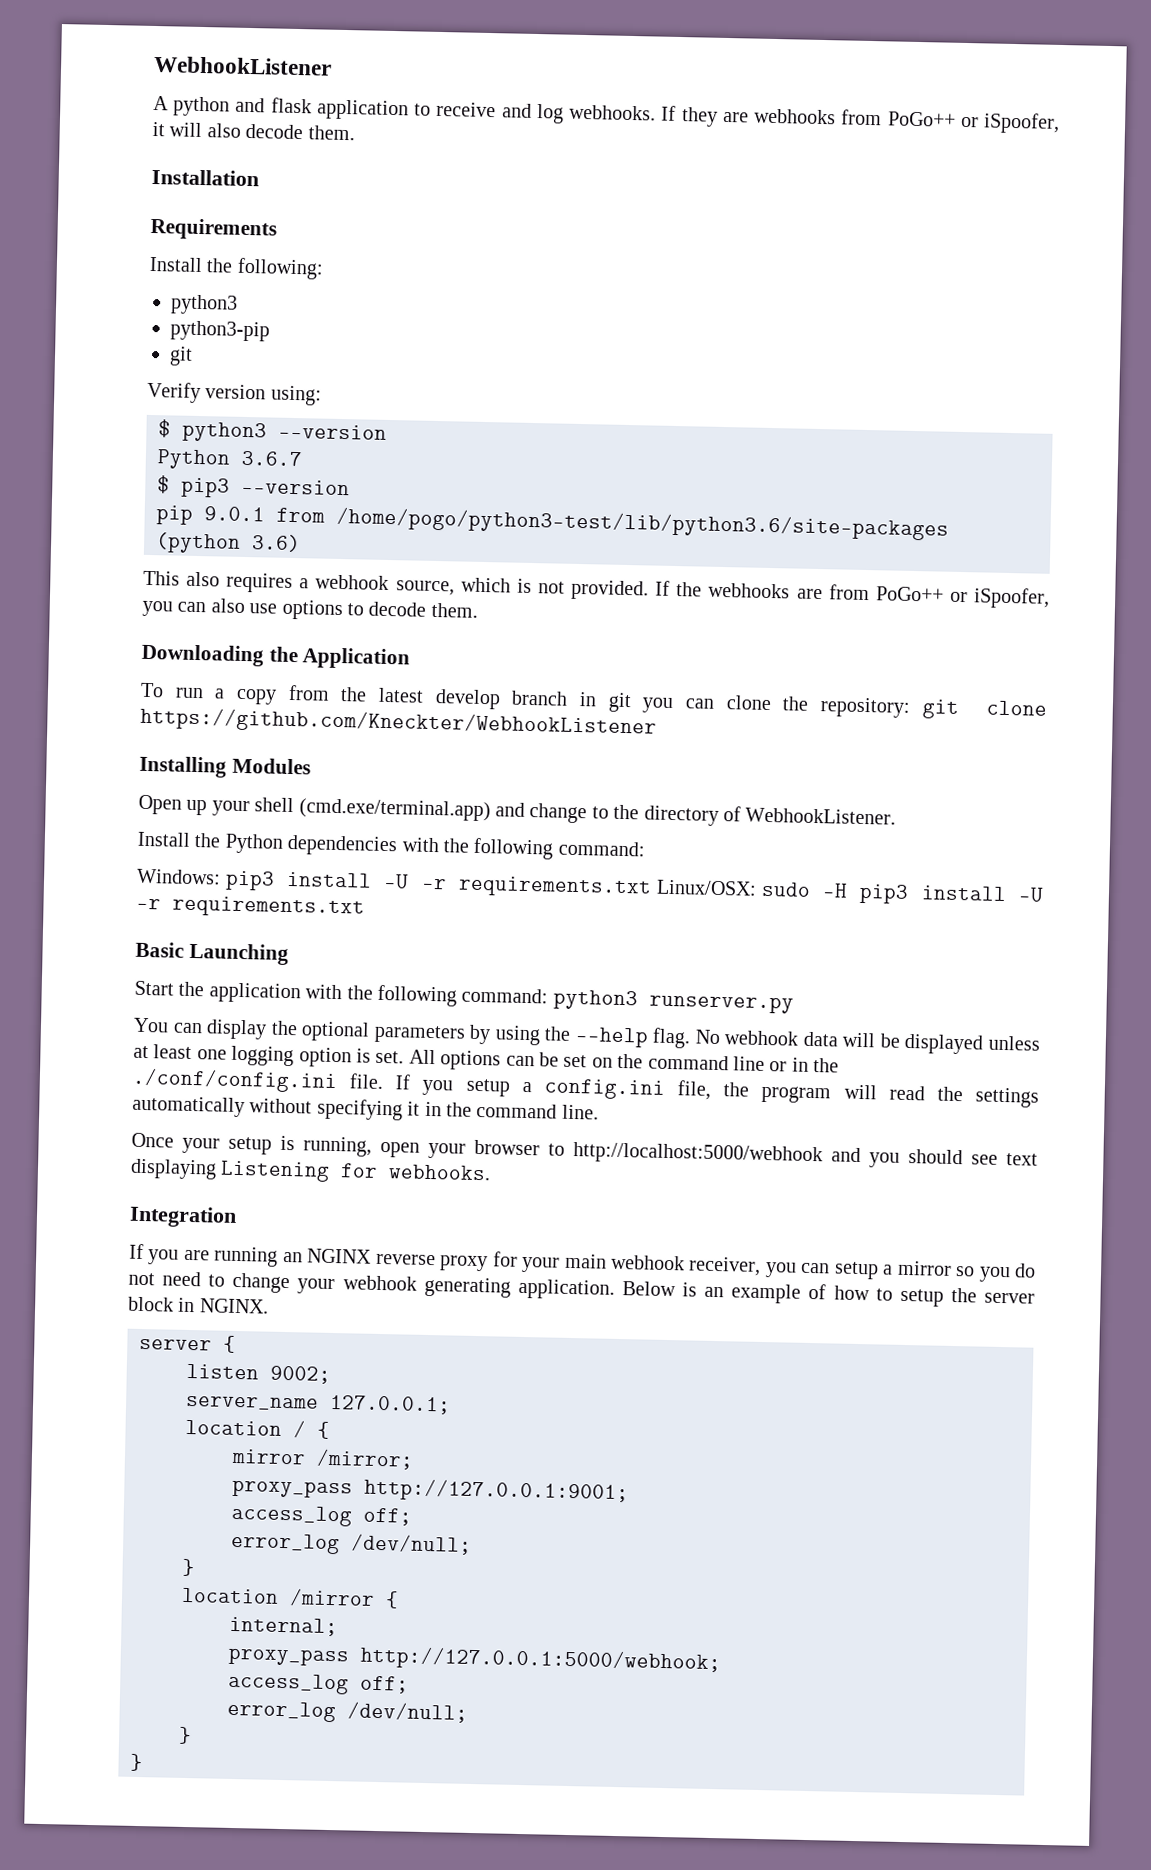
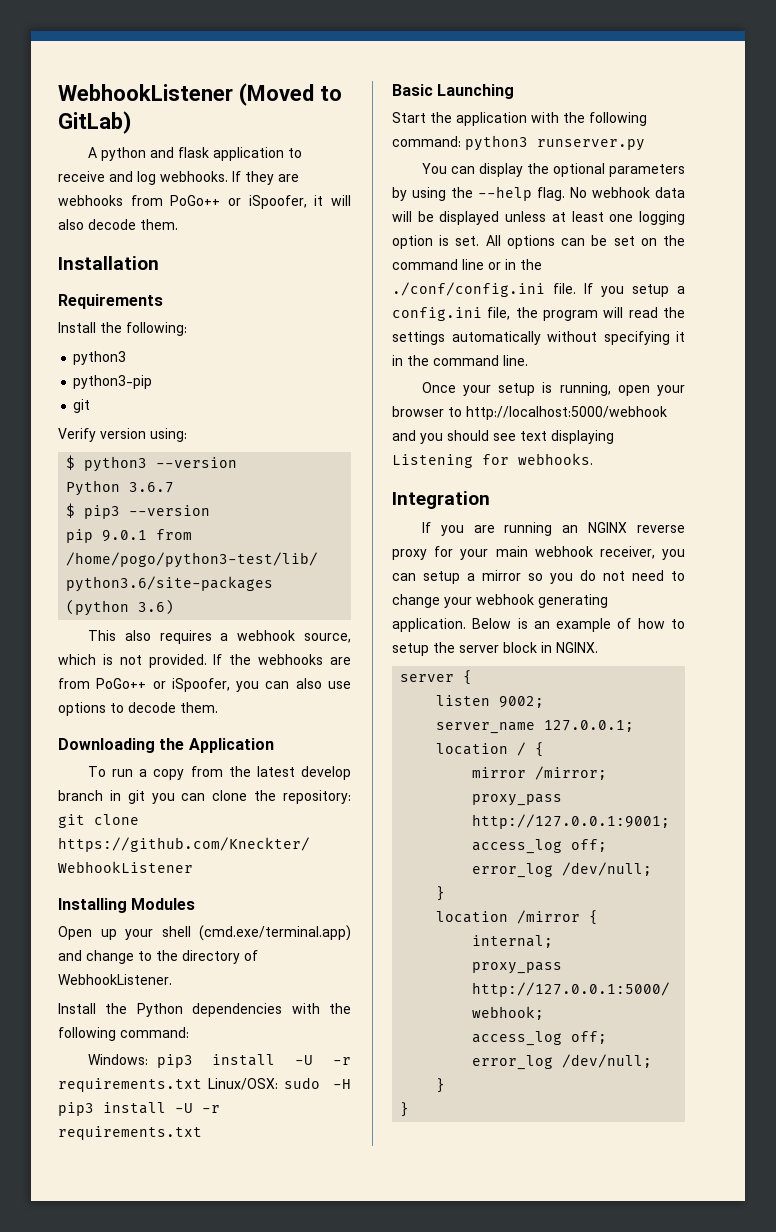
(332, 65) none -> [239,83,342,106] [58,111,132,134] (Moved to GitLab)

